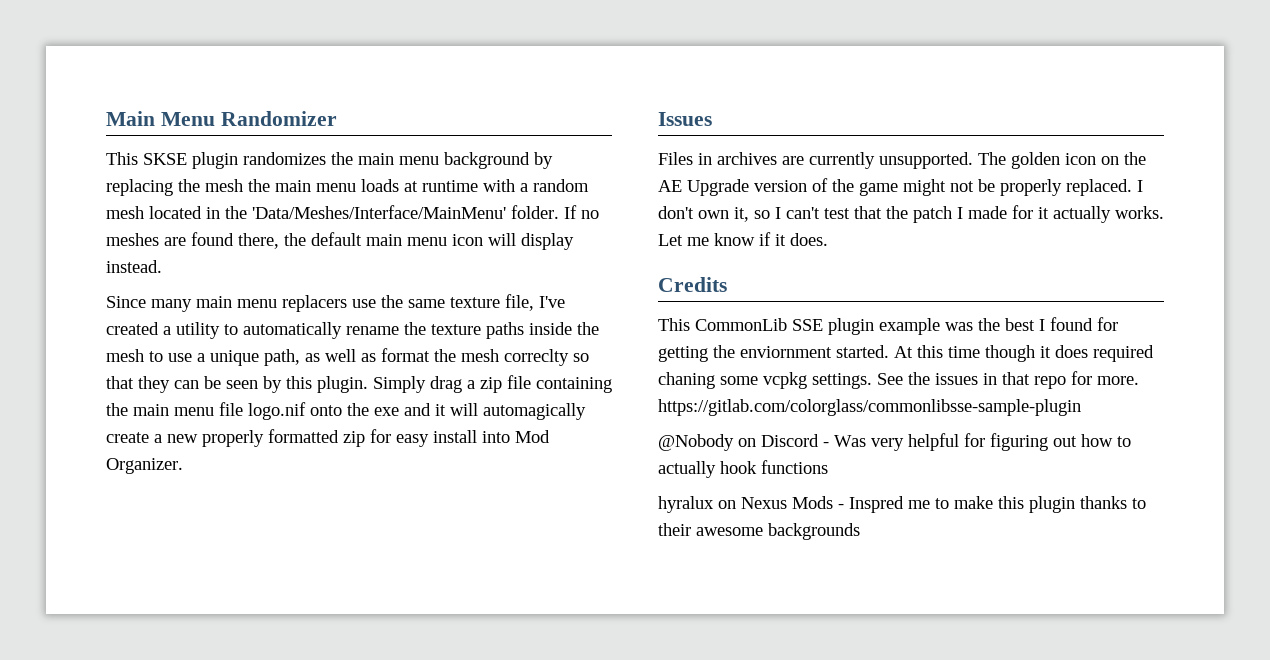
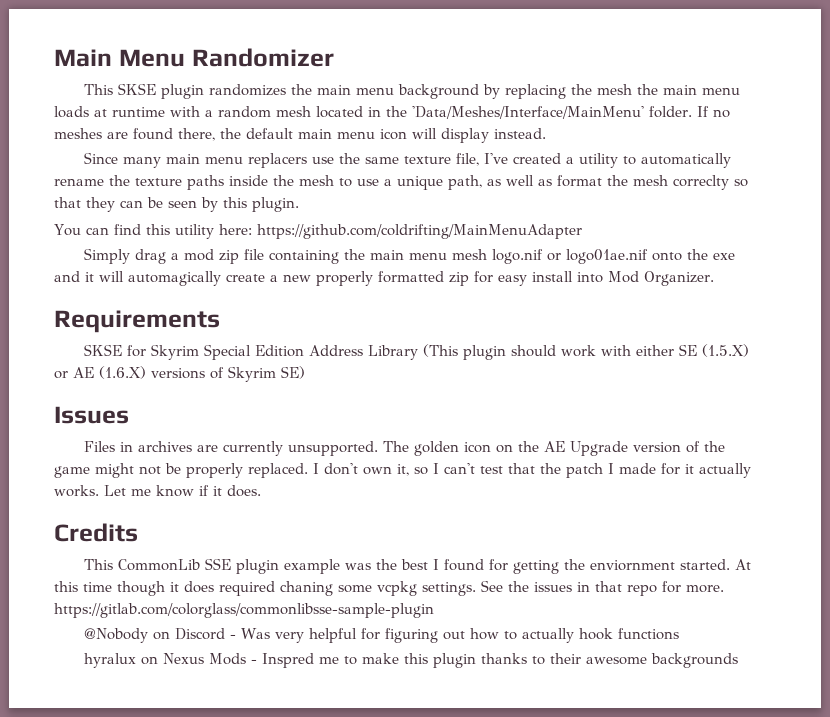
(368, 384) none -> [54,224,582,239] // You can find this utility here: https://github.com/coldrifting/MainMenuAdapter //
(475, 384) none -> [183,249,214,261] mod
[219,402,306,420] file logo.nif -> [451,249,648,264] mesh logo.nif or logo01ae.nif
(183, 466) none -> [54,310,220,333] [83,344,749,360] [54,366,305,382] // Requirements // SKSE for Skyrim Special Edition Address Library (This plugin should work with either SE (1.5.X) or AE (1.6.X) versions of Skyrim SE)

